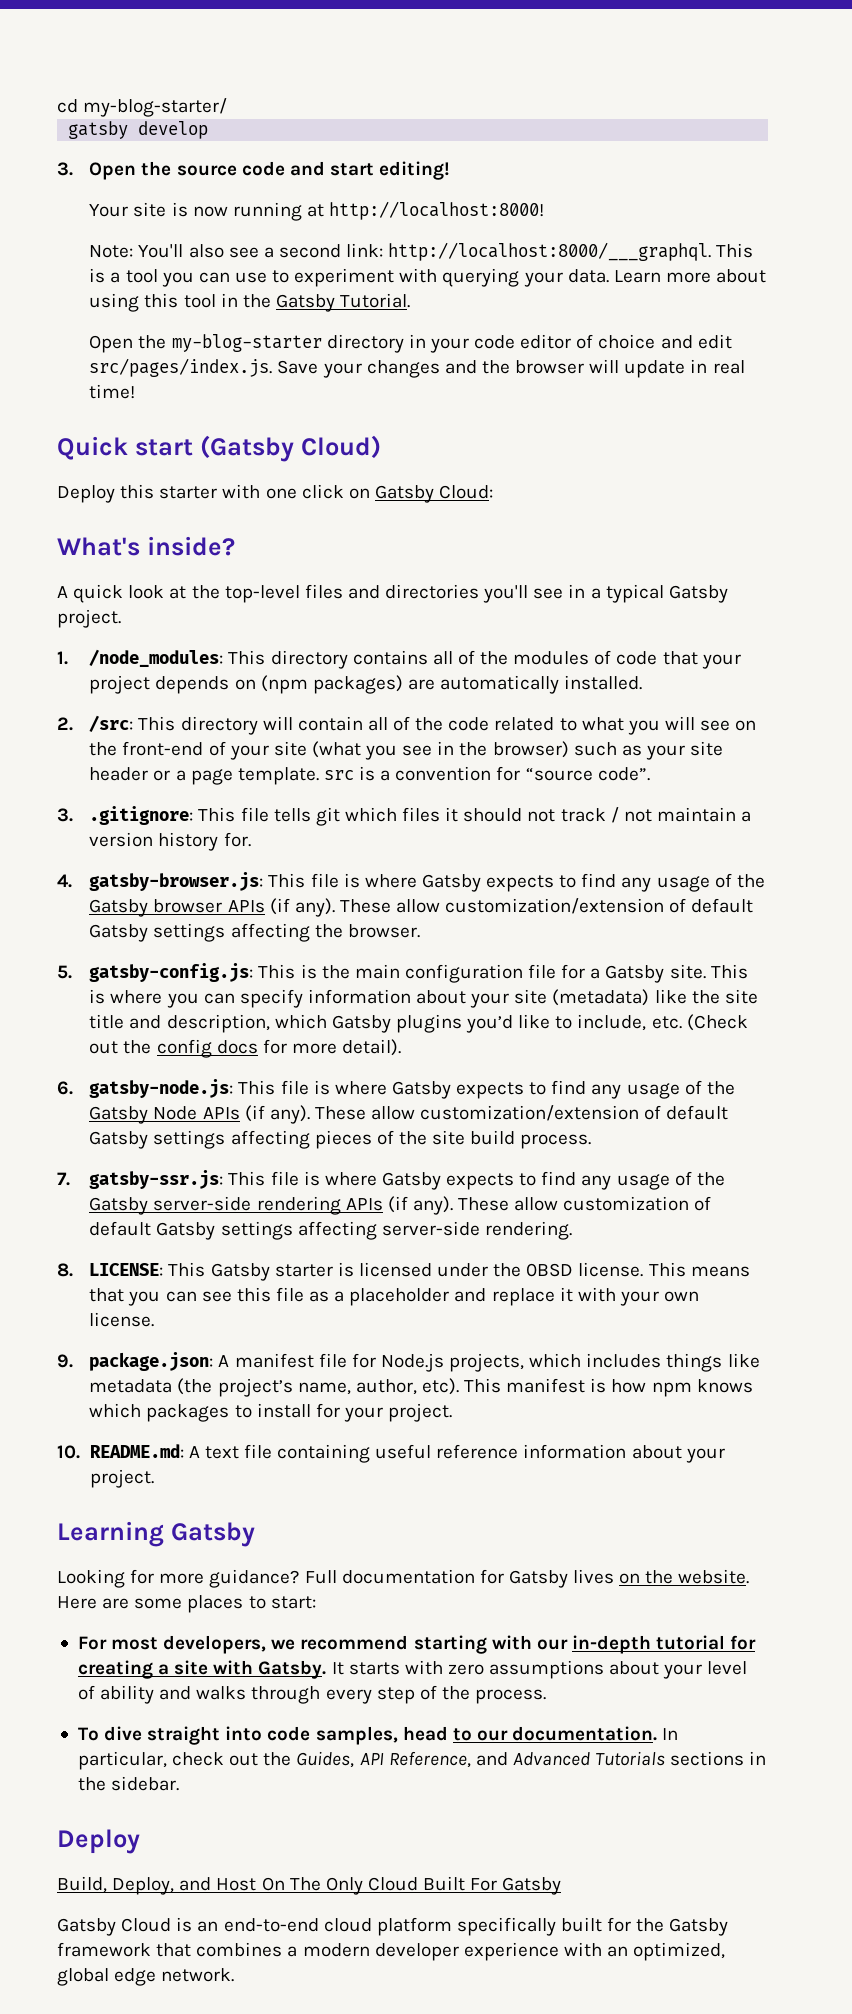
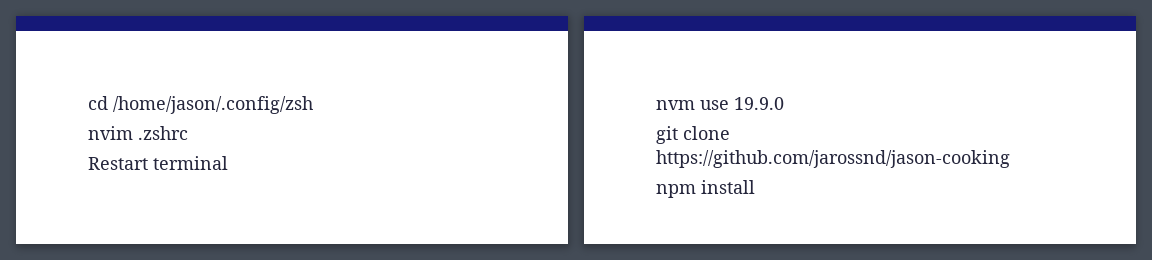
[83,98,228,117] [68,121,209,139] [57,161,451,180] [89,201,545,221] [89,242,754,261] [89,268,767,287] [89,293,411,312] [89,334,732,353] [89,358,745,378] [89,384,136,399] [57,435,381,462] [57,484,494,503] [57,536,235,556] [57,584,728,603] [57,609,121,628] [57,649,741,669] [89,675,643,694] [57,715,757,735] [89,741,724,760] [89,766,650,785] [57,806,752,826] [89,832,251,851] [57,872,765,892] [89,898,754,917] [89,923,420,942] [57,963,748,983] [89,989,758,1008] [89,1014,748,1033] [89,1039,402,1058] [57,1079,735,1099] [89,1105,729,1124] [89,1130,592,1149] [57,1170,725,1190] [89,1196,712,1215] [89,1221,572,1240] [57,1262,750,1281] [89,1287,700,1306] [89,1312,155,1327] [57,1352,760,1372] [89,1378,753,1397] [89,1403,453,1422] [57,1444,725,1463] [89,1469,154,1488] [57,1521,255,1547] [57,1569,750,1588] [57,1595,316,1613] [77,1635,757,1654] [77,1660,748,1679] [77,1685,547,1704] [77,1726,679,1745] [77,1751,767,1770] [77,1776,180,1791] [57,1829,140,1854] [57,1876,562,1895] [57,1917,729,1936] [57,1942,726,1961] [57,1968,235,1986] my-blog-starter/ // gatsby develop // 3. Open the source code and start editing! // Your site is now running at http://localhost:8000! // Note: You'll also see a second link: http://localhost:8000/___graphql. This is a tool you can use to experiment with querying your data. Learn more about using this tool in the Gatsby Tutorial. // Open the my-blog-starter directory in your code editor of choice and edit src/pages/index.js. Save your changes and the browser will update in real time! // Quick start (Gatsby Cloud) // Deploy this starter with one click on Gatsby Cloud: // What's inside? // A quick look at the top-level files and directories you'll see in a typical Gatsby project. // 1. /node_modules: This directory contains all of the modules of code that your project depends on (npm packages) are automatically installed. // 2. /src: This directory will contain all of the code related to what you will see on the front-end of your site (what you see in the browser) such as your site header or a page template. src is a convention for “source code”. // 3. .gitignore: This file tells git which files it should not track / not maintain a version history for. // 4. gatsby-browser.js: This file is where Gatsby expects to find any usage of the Gatsby browser APIs (if any). These allow customization/extension of default Gatsby settings affecting the browser. // 5. gatsby-config.js: This is the main configuration file for a Gatsby site. This is where you can specify information about your site (metadata) like the site title and description, which Gatsby plugins you’d like to include, etc. (Check out the config docs for more detail). // 6. gatsby-node.js: This file is where Gatsby expects to find any usage of the Gatsby Node APIs (if any). These allow customization/extension of default Gatsby settings affecting pieces of the site build process. // 7. gatsby-ssr.js: This file is where Gatsby expects to find any usage of the Gatsby server-side rendering APIs (if any). These allow customization of default Gatsby settings affecting server-side rendering. // 8. LICENSE: This Gatsby starter is licensed under the 0BSD license. This means that you can see this file as a placeholder and replace it with your own license. // 9. package.json: A manifest file for Node.js projects, which includes things like metadata (the project’s name, author, etc). This manifest is how npm knows which packages to install for your project. // 10. README.md: A text file containing useful reference information about your project. // Learning Gatsby // Looking for more guidance? Full documentation for Gatsby lives on the website. Here are some places to start: // For most developers, we recommend starting with our in-depth tutorial for creating a site with Gatsby. It starts with zero assumptions about your level of ability and walks through every step of the process. // To dive straight into code samples, head to our documentation. In particular, check out the Guides, API Reference, and Advanced Tutorials sections in the sidebar. // Deploy // Build, Deploy, and Host On The Only Cloud Built For Gatsby // Gatsby Cloud is an end-to-end cloud platform specifically built for the Gatsby framework that combines a modern developer experience with an optimized, global edge network. -> [113,96,313,114] [88,126,188,140] [88,156,228,170] [656,97,784,110] [656,126,730,144] [656,150,1010,168] [656,180,755,198] /home/jason/.config/zsh // nvim .zshrc // Restart terminal // nvm use 19.9.0 // git clone https://github.com/jarossnd/jason-cooking // npm install

